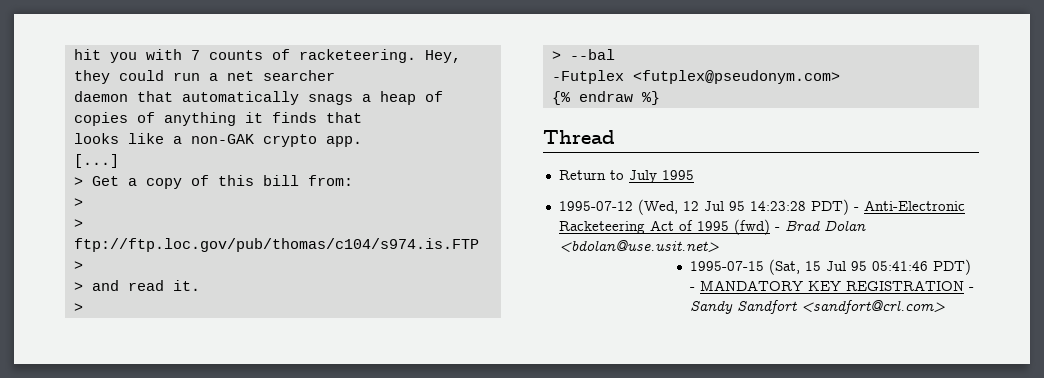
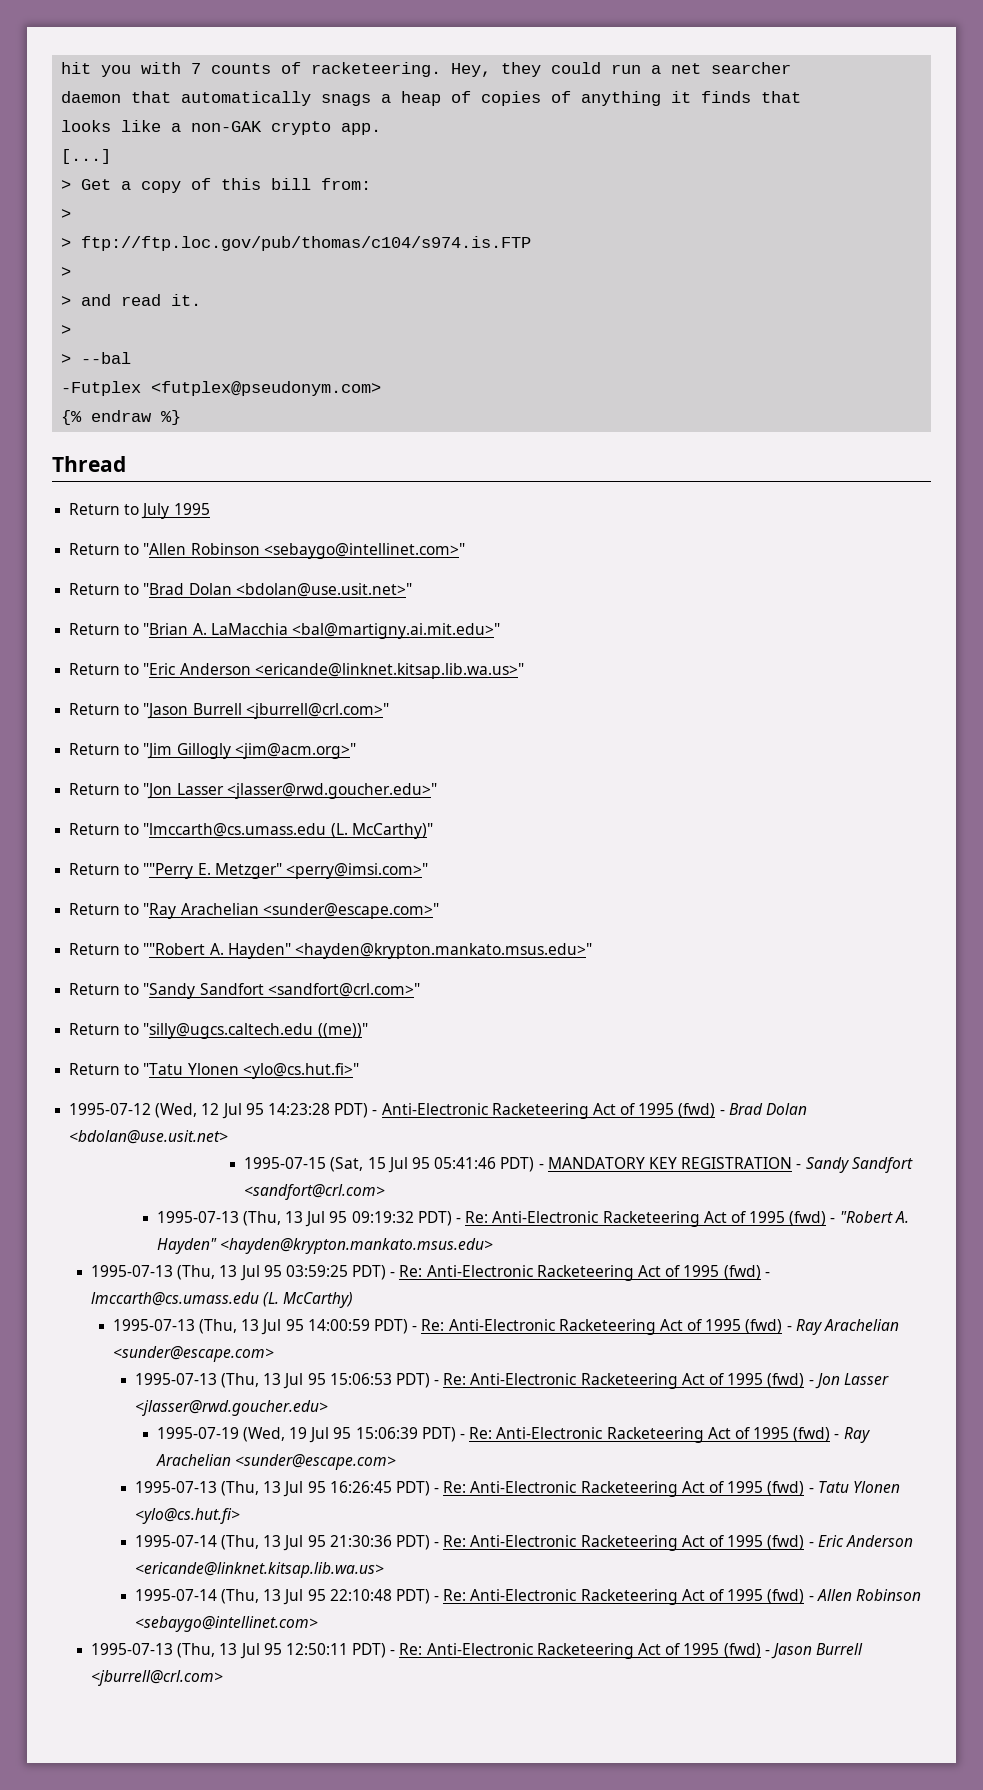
(694, 175) none -> [69,543,465,559] [69,583,412,597] [69,623,500,639] [69,663,524,679] [69,703,389,719] [69,743,356,759] [69,783,437,799] [69,823,433,839] [69,863,428,879] [69,903,439,919] [69,943,592,959] [69,983,420,999] [69,1023,368,1039] [69,1063,359,1079] // Return to "Allen Robinson <sebaygo@intellinet.com>" // Return to "Brad Dolan <bdolan@use.usit.net>" // Return to "Brian A. LaMacchia <bal@martigny.ai.mit.edu>" // Return to "Eric Anderson <ericande@linknet.kitsap.lib.wa.us>" // Return to "Jason Burrell <jburrell@crl.com>" // Return to "Jim Gillogly <jim@acm.org>" // Return to "Jon Lasser <jlasser@rwd.goucher.edu>" // Return to "lmccarth@cs.umass.edu (L. McCarthy)" // Return to ""Perry E. Metzger" <perry@imsi.com>" // Return to "Ray Arachelian <sunder@escape.com>" // Return to ""Robert A. Hayden" <hayden@krypton.mankato.msus.edu>" // Return to "Sandy Sandfort <sandfort@crl.com>" // Return to "silly@ugcs.caltech.edu ((me))" // Return to "Tatu Ylonen <ylo@cs.hut.fi>"
(945, 307) none -> [156,1211,909,1227] [156,1238,493,1254] [90,1265,770,1281] [90,1292,354,1308] [112,1319,900,1335] [112,1346,274,1362] [134,1373,889,1389] [134,1400,328,1416] [156,1427,870,1443] [155,1454,396,1470] [134,1481,900,1497] [134,1508,240,1524] [134,1535,913,1551] [134,1562,384,1578] [134,1589,921,1605] [134,1616,318,1632] [90,1643,864,1659] [90,1670,223,1686] // 1995-07-13 (Thu, 13 Jul 95 09:19:32 PDT) - Re: Anti-Electronic Racketeering Act of 1995 (fwd) - "Robert A. Hayden" <hayden@krypton.mankato.msus.edu> // 1995-07-13 (Thu, 13 Jul 95 03:59:25 PDT) - Re: Anti-Electronic Racketeering Act of 1995 (fwd) - lmccarth@cs.umass.edu (L. McCarthy) // 1995-07-13 (Thu, 13 Jul 95 14:00:59 PDT) - Re: Anti-Electronic Racketeering Act of 1995 (fwd) - Ray Arachelian <sunder@escape.com> // 1995-07-13 (Thu, 13 Jul 95 15:06:53 PDT) - Re: Anti-Electronic Racketeering Act of 1995 (fwd) - Jon Lasser <jlasser@rwd.goucher.edu> // 1995-07-19 (Wed, 19 Jul 95 15:06:39 PDT) - Re: Anti-Electronic Racketeering Act of 1995 (fwd) - Ray Arachelian <sunder@escape.com> // 1995-07-13 (Thu, 13 Jul 95 16:26:45 PDT) - Re: Anti-Electronic Racketeering Act of 1995 (fwd) - Tatu Ylonen <ylo@cs.hut.fi> // 1995-07-14 (Thu, 13 Jul 95 21:30:36 PDT) - Re: Anti-Electronic Racketeering Act of 1995 (fwd) - Eric Anderson <ericande@linknet.kitsap.lib.wa.us> // 1995-07-14 (Thu, 13 Jul 95 22:10:48 PDT) - Re: Anti-Electronic Racketeering Act of 1995 (fwd) - Allen Robinson <sebaygo@intellinet.com> // 1995-07-13 (Thu, 13 Jul 95 12:50:11 PDT) - Re: Anti-Electronic Racketeering Act of 1995 (fwd) - Jason Burrell <jburrell@crl.com>

